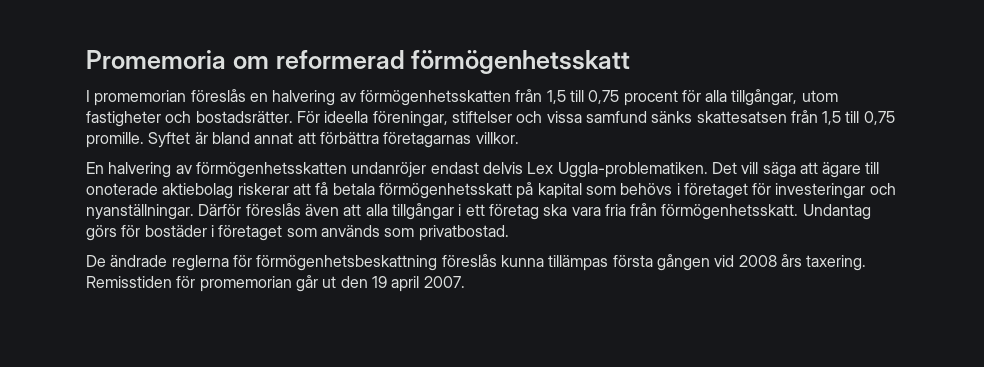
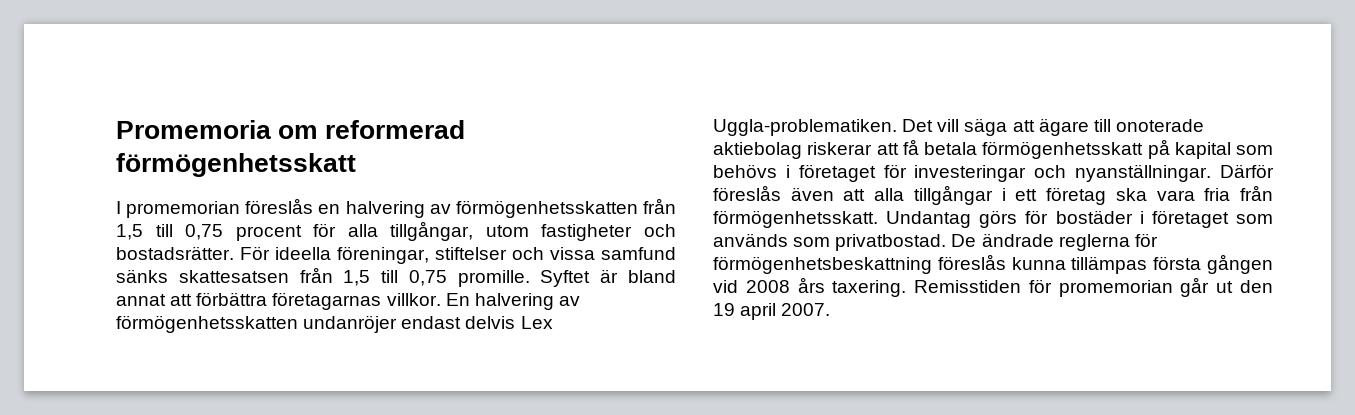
(519, 138) // -> (441, 299) none
(509, 233) // -> (947, 242) none

